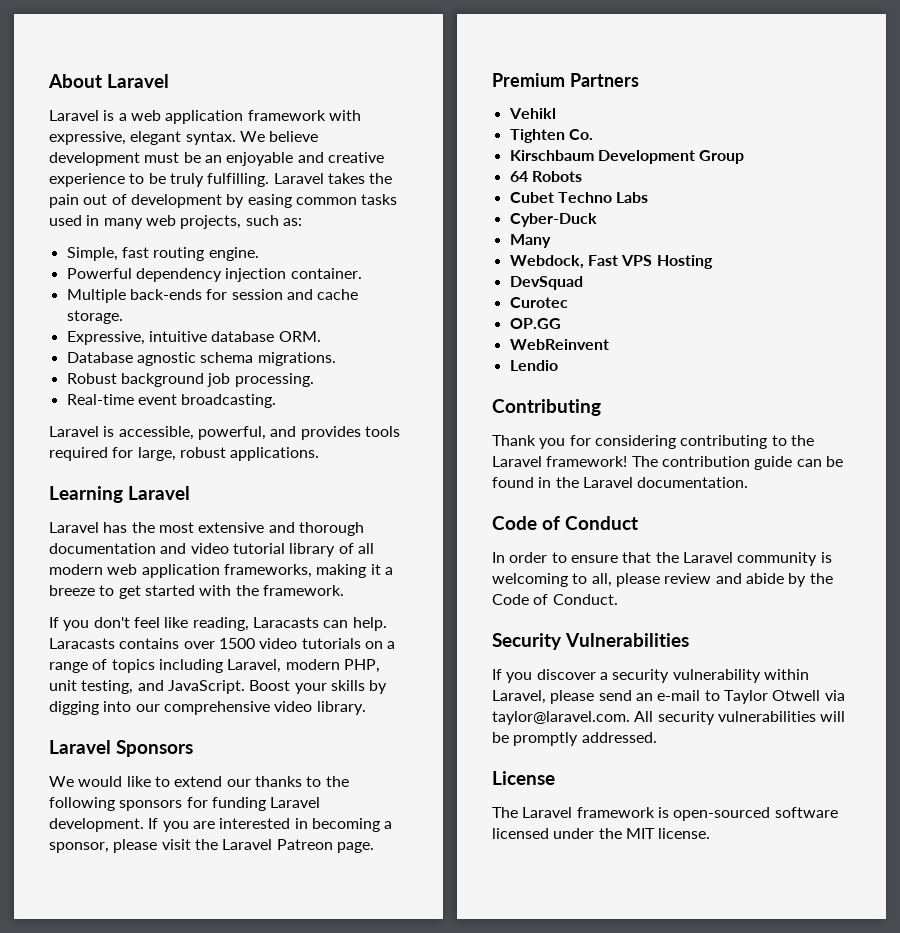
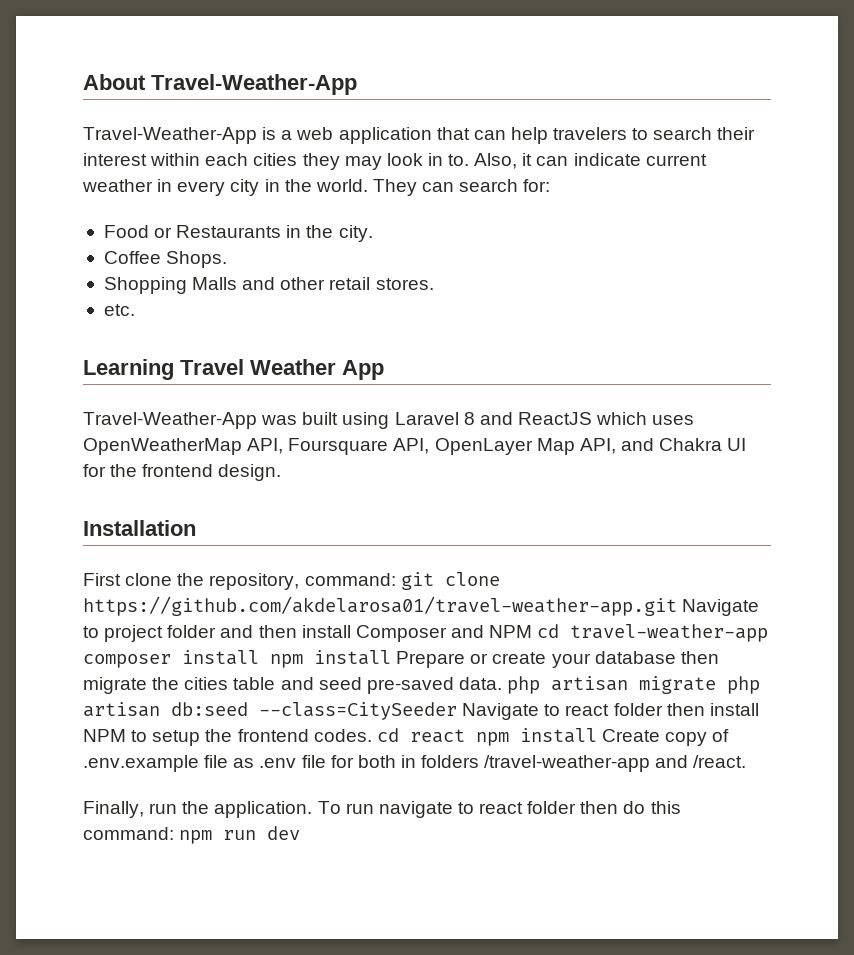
[107,74,169,88] [49,110,99,121] Laravel // Laravel -> [151,74,357,95] [83,127,257,144] Travel-Weather-App // Travel-Weather-App
[247,110,361,121] [49,131,319,145] [49,152,384,166] [49,173,393,187] [49,194,398,208] [49,215,302,229] [66,247,259,261] [66,268,362,282] [66,289,359,303] [66,310,123,324] [66,331,321,345] [66,352,336,366] [66,373,314,387] [66,394,277,408] [49,426,400,440] [49,447,320,461] [49,486,190,503] [49,522,364,536] [49,543,374,557] [49,564,393,578] [49,585,344,599] [49,617,387,631] [49,638,396,649] [49,659,380,673] [49,680,388,694] [49,701,366,715] [49,740,193,757] [49,776,349,787] [49,797,321,811] [49,818,393,832] [49,839,374,853] [492,73,639,87] [508,108,556,119] [509,129,593,143] [509,150,745,164] [509,171,582,182] [509,192,649,203] [509,213,597,227] [509,234,551,248] [509,255,713,269] [509,276,583,290] [509,297,568,308] [509,318,561,329] [509,339,609,350] [509,360,558,371] [492,399,601,416] [492,435,814,449] [492,456,843,470] [492,477,749,488] [492,516,638,530] [492,552,832,566] [492,573,833,587] [492,594,618,605] [492,633,689,650] [492,669,809,683] [492,690,845,704] [492,711,846,725] [492,732,657,746] [492,771,555,785] [492,807,838,821] [492,828,711,839] framework with expressive, elegant syntax. We believe development must be an enjoyable and creative experience to be truly fulfilling. Laravel takes the pain out of development by easing common tasks used in many web projects, such as: // Simple, fast routing engine. // Powerful dependency injection container. // Multiple back-ends for session and cache storage. // Expressive, intuitive database ORM. // Database agnostic schema migrations. // Robust background job processing. // Real-time event broadcasting. // Laravel is accessible, powerful, and provides tools required for large, robust applications. // Learning Laravel // Laravel has the most extensive and thorough documentation and video tutorial library of all modern web application frameworks, making it a breeze to get started with the framework. // If you don't feel like reading, Laracasts can help. Laracasts contains over 1500 video tutorials on a range of topics including Laravel, modern PHP, unit testing, and JavaScript. Boost your skills by digging into our comprehensive video library. // Laravel Sponsors // We would like to extend our thanks to the following sponsors for funding Laravel development. If you are interested in becoming a sponsor, please visit the Laravel Patreon page. // Premium Partners // Vehikl // Tighten Co. // Kirschbaum Development Group // 64 Robots // Cubet Techno Labs // Cyber-Duck // Many // Webdock, Fast VPS Hosting // DevSquad // Curotec // OP.GG // WebReinvent // Lendio // Contributing // Thank you for considering contributing to the Laravel framework! The contribution guide can be found in the Laravel documentation. // Code of Conduct // In order to ensure that the Laravel community is welcoming to all, please review and abide by the Code of Conduct. // Security Vulnerabilities // If you discover a security vulnerability within Laravel, please send an e-mail to Taylor Otwell via taylor@laravel.com. All security vulnerabilities will be promptly addressed. // License // The Laravel framework is open-sourced software licensed under the MIT license. -> [436,127,756,144] [83,153,707,170] [82,179,551,196] [103,225,373,242] [103,251,228,268] [103,277,434,294] [103,304,135,316] [83,359,384,380] [83,412,695,429] [83,438,747,455] [83,464,282,481] [83,520,196,536] [83,572,500,590] [83,596,760,616] [83,624,769,642] [83,650,719,668] [83,676,761,694] [83,702,759,720] [83,728,730,746] [83,755,747,772] [83,801,681,818] [83,826,301,844] that can help travelers to search their interest within each cities they may look in to. Also, it can indicate current weather in every city in the world. They can search for: // Food or Restaurants in the city. // Coffee Shops. // Shopping Malls and other retail stores. // etc. // Learning Travel Weather App // Travel-Weather-App was built using Laravel 8 and ReactJS which uses OpenWeatherMap API, Foursquare API, OpenLayer Map API, and Chakra UI for the frontend design. // Installation // First clone the repository, command: git clone https://github.com/akdelarosa01/travel-weather-app.git Navigate to project folder and then install Composer and NPM cd travel-weather-app composer install npm install Prepare or create your database then migrate the cities table and seed pre-saved data. php artisan migrate php artisan db:seed --class=CitySeeder Navigate to react folder then install NPM to setup the frontend codes. cd react npm install Create copy of .env.example file as .env file for both in folders /travel-weather-app and /react. // Finally, run the application. To run navigate to react folder then do this command: npm run dev

